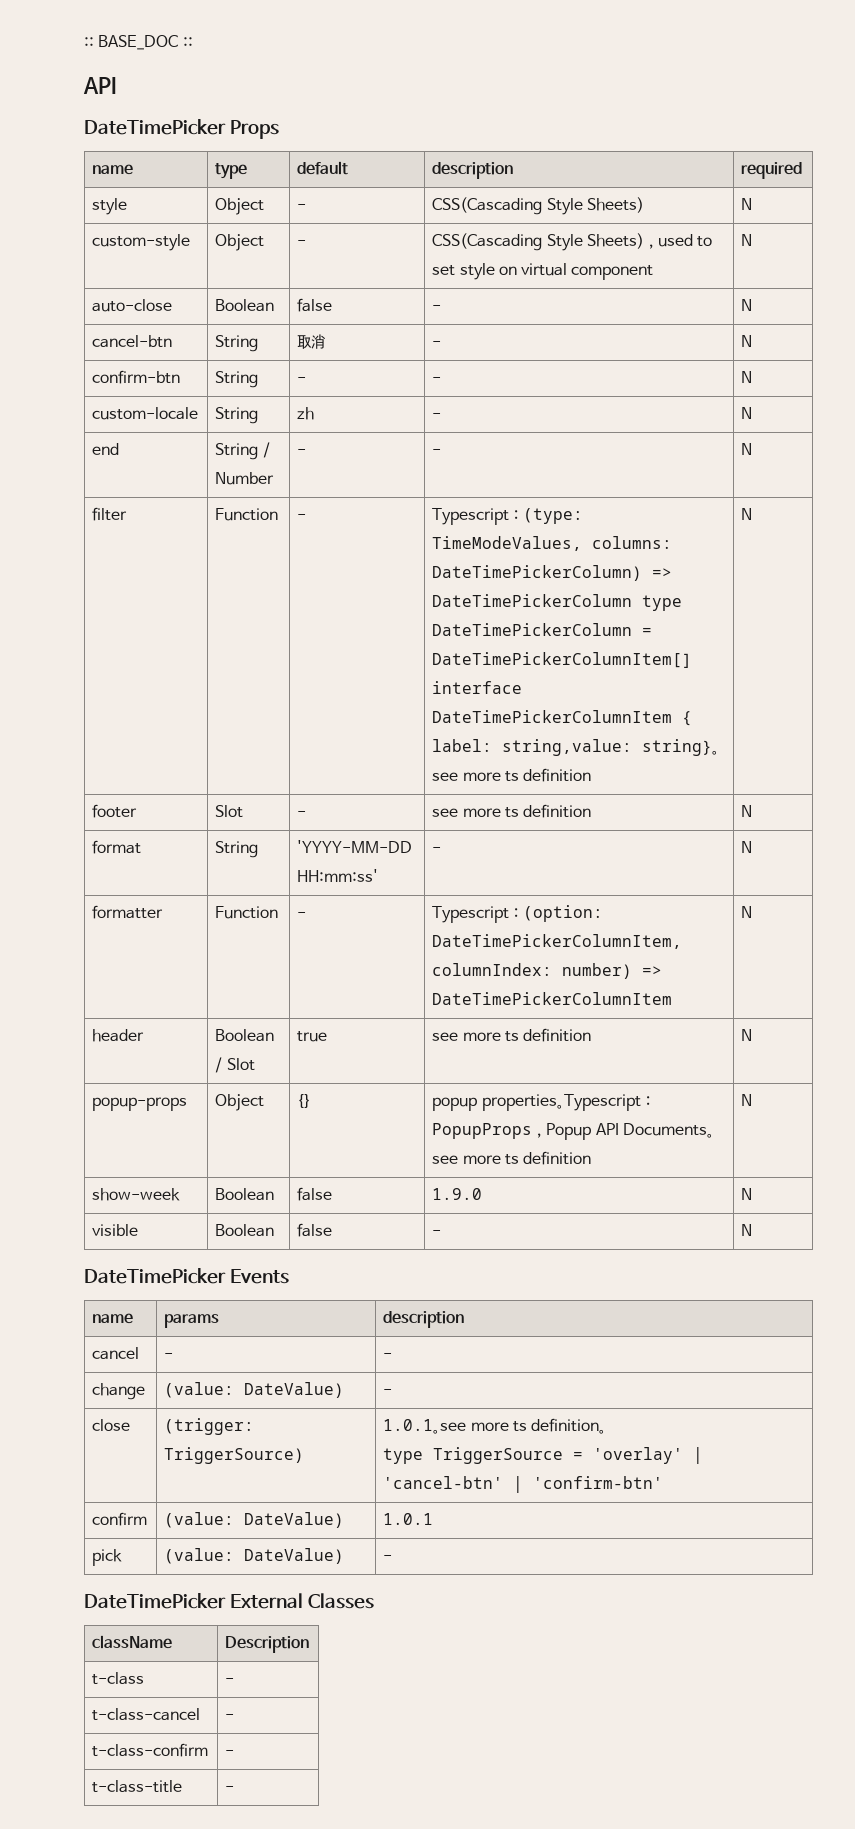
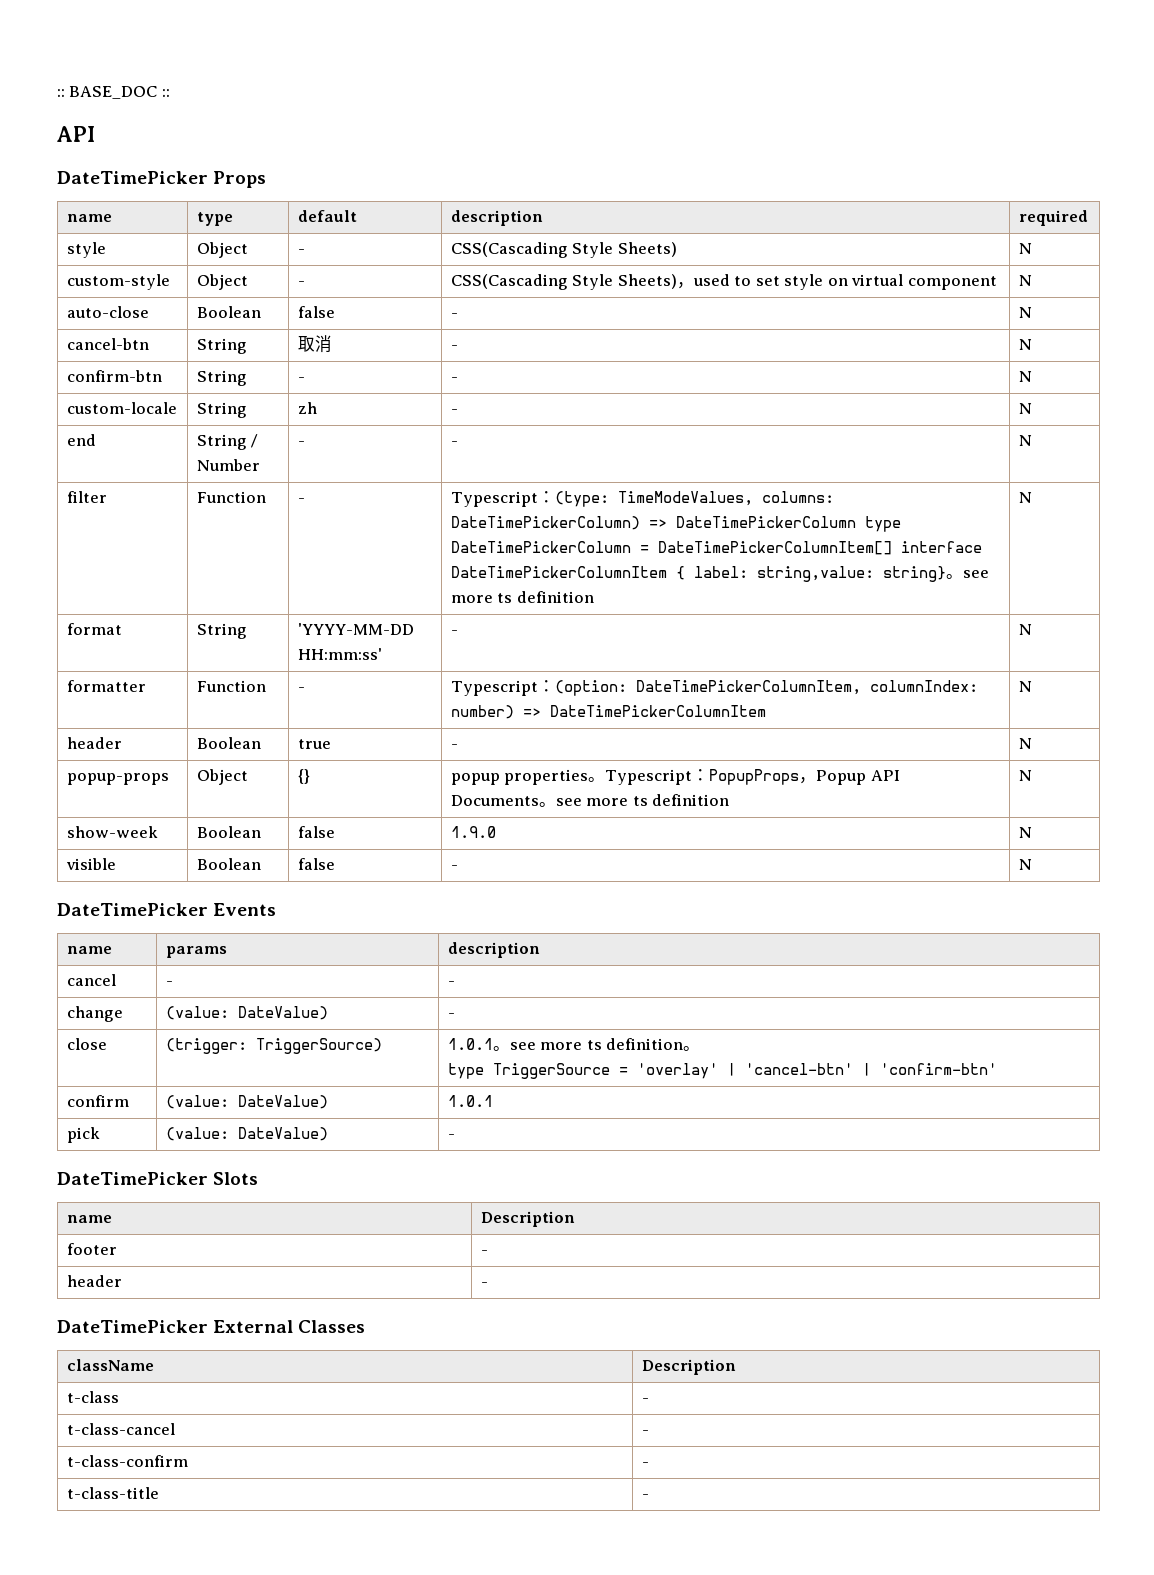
[92,804,138,818] [215,805,244,818] [297,811,307,817] [432,804,592,818] [741,805,753,817] // footer | Slot | - | see more ts definition | N -> (1032, 497) none
[215,1057,255,1073] / Slot -> (261, 743) none
[432,1028,592,1042] see more ts definition -> [450,744,458,749] -
(393, 1558) none -> [57,1172,259,1185] [66,1215,112,1223] [480,1211,575,1227] [66,1243,117,1255] [480,1250,488,1255] [66,1275,122,1287] [480,1282,488,1287] // DateTimePicker Slots // name | Description // footer | - // header | -

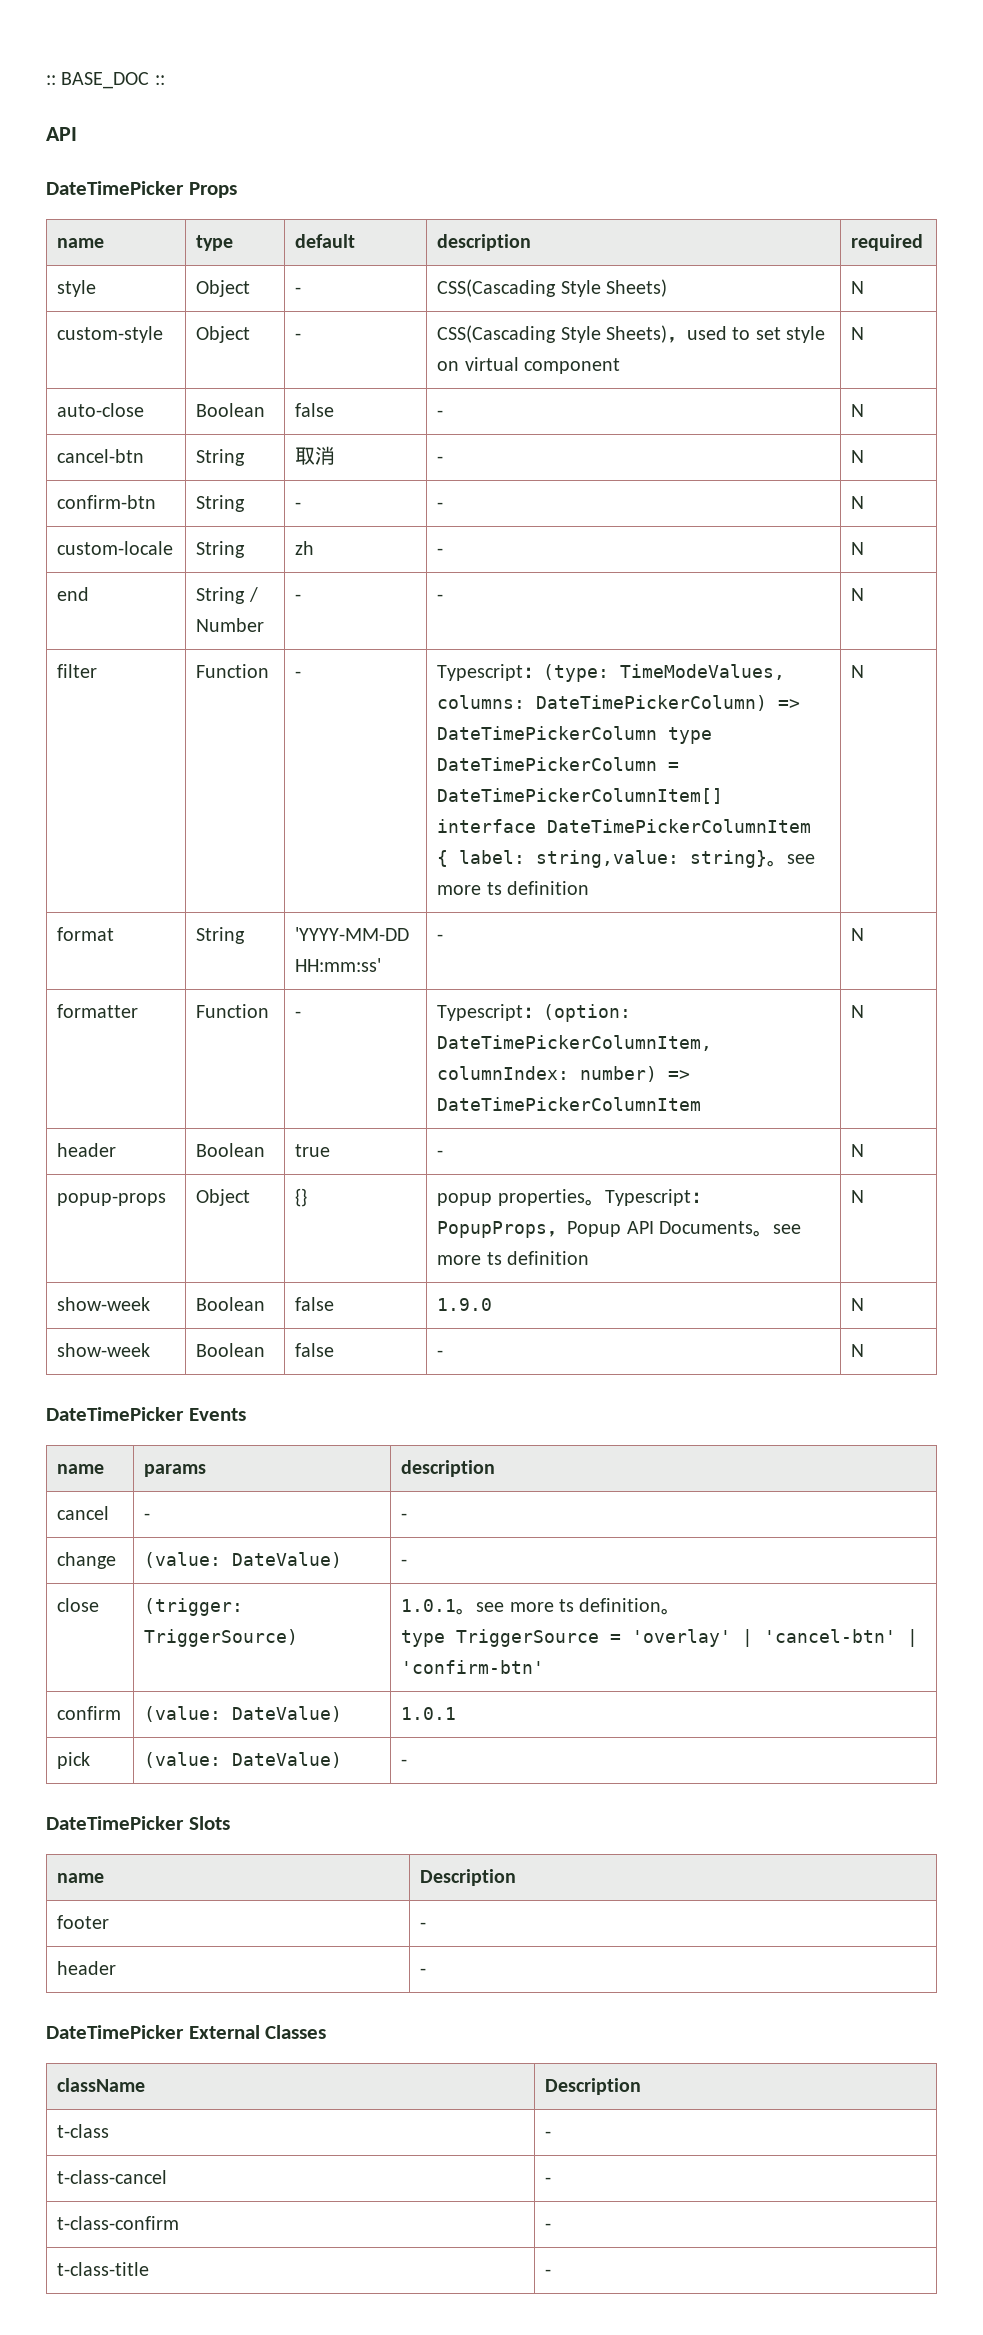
[65,858,116,870] visible -> [57,1343,151,1357] show-week

